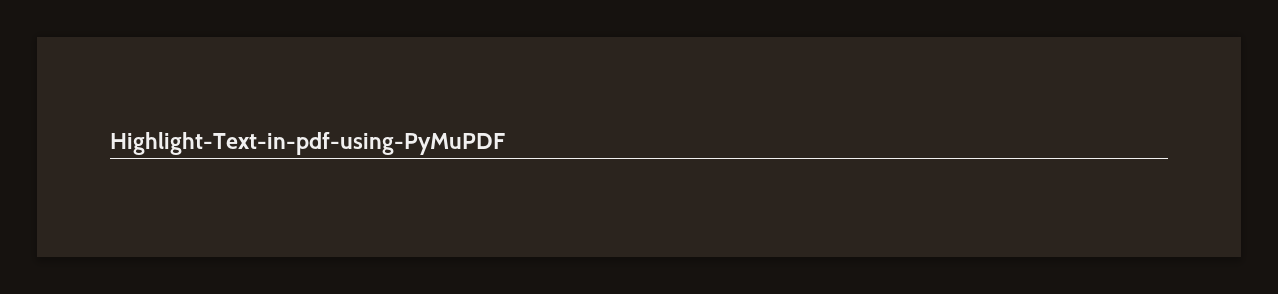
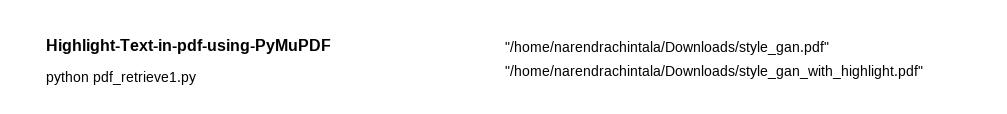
(505, 143) none -> [46,71,196,85] [505,41,829,55] [505,65,923,79] // python pdf_retrieve1.py "/home/narendrachintala/Downloads/style_gan.pdf" "/home/narendrachintala/Downloads/style_gan_with_highlight.pdf"

